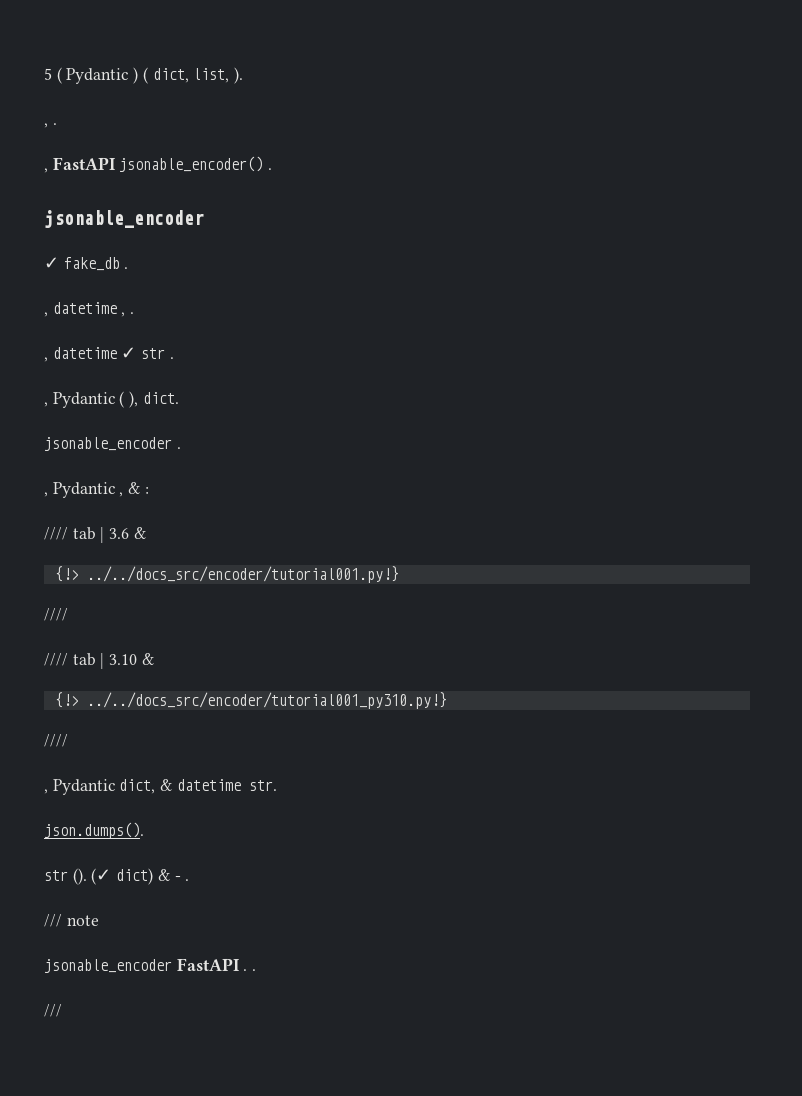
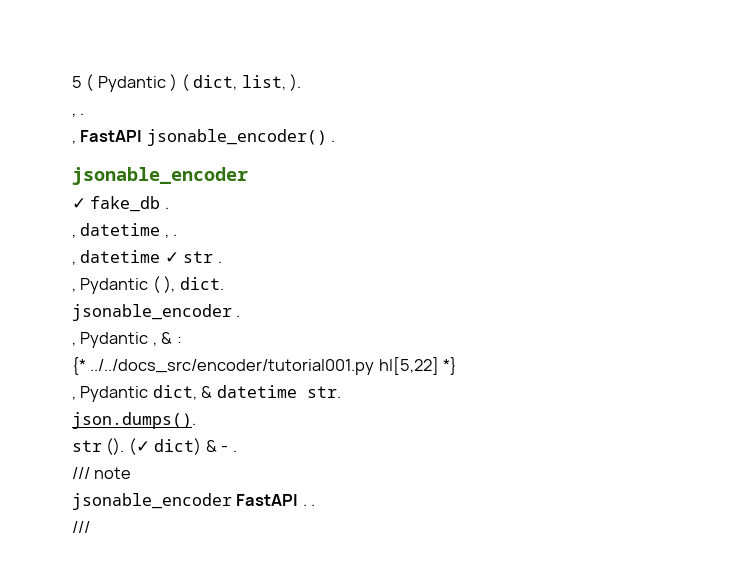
[44,527,146,543] [54,566,399,583] [44,608,68,621] [44,653,154,669] [54,692,447,709] [44,734,68,747] //// tab | 3.6 & // {!> ../../docs_src/encoder/tutorial001.py!} // //// // //// tab | 3.10 & // {!> ../../docs_src/encoder/tutorial001_py310.py!} // //// -> [72,357,458,375] {* ../../docs_src/encoder/tutorial001.py hl[5,22] *}

